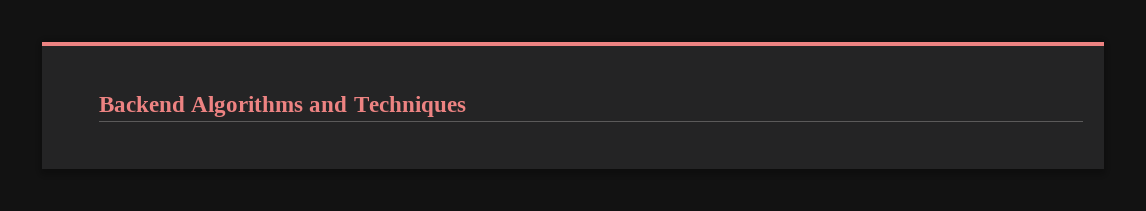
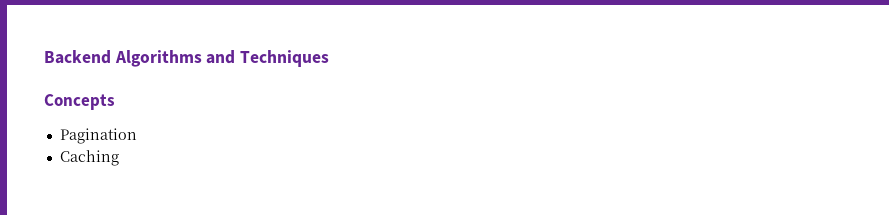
(466, 106) none -> [44,94,115,110] [59,128,137,144] [59,150,119,166] // Concepts // Pagination // Caching

